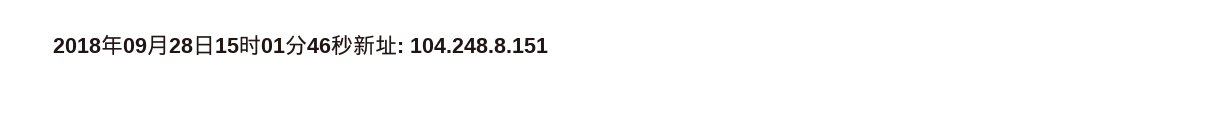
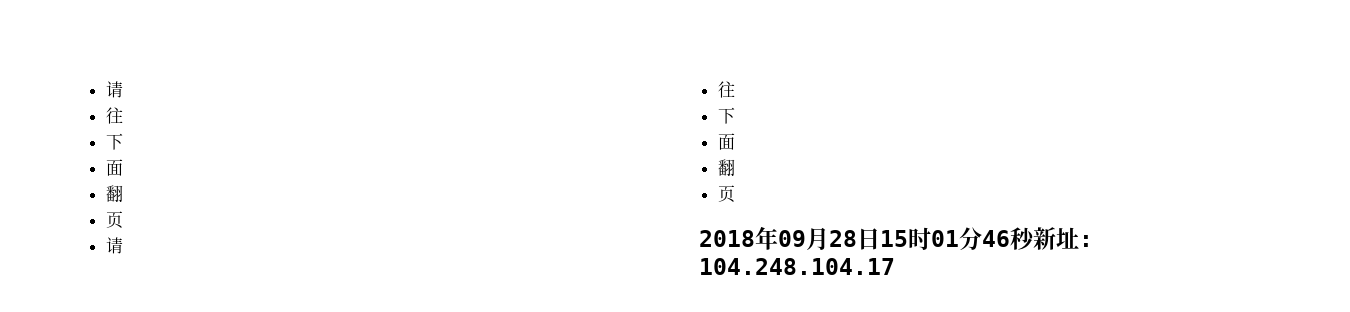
(53, 45) none -> [105,81,123,98] [105,107,123,124] [105,133,123,150] [105,159,123,176] [105,185,123,202] [105,211,123,229] [105,237,123,254] [717,81,735,98] [717,107,735,124] [717,133,735,150] [717,159,735,176] [717,185,735,203] 请 // 往 // 下 // 面 // 翻 // 页 // 请 // 往 // 下 // 面 // 翻 // 页 //
[410,38,548,53] 104.248.8.151 -> [699,258,895,275] 104.248.104.17

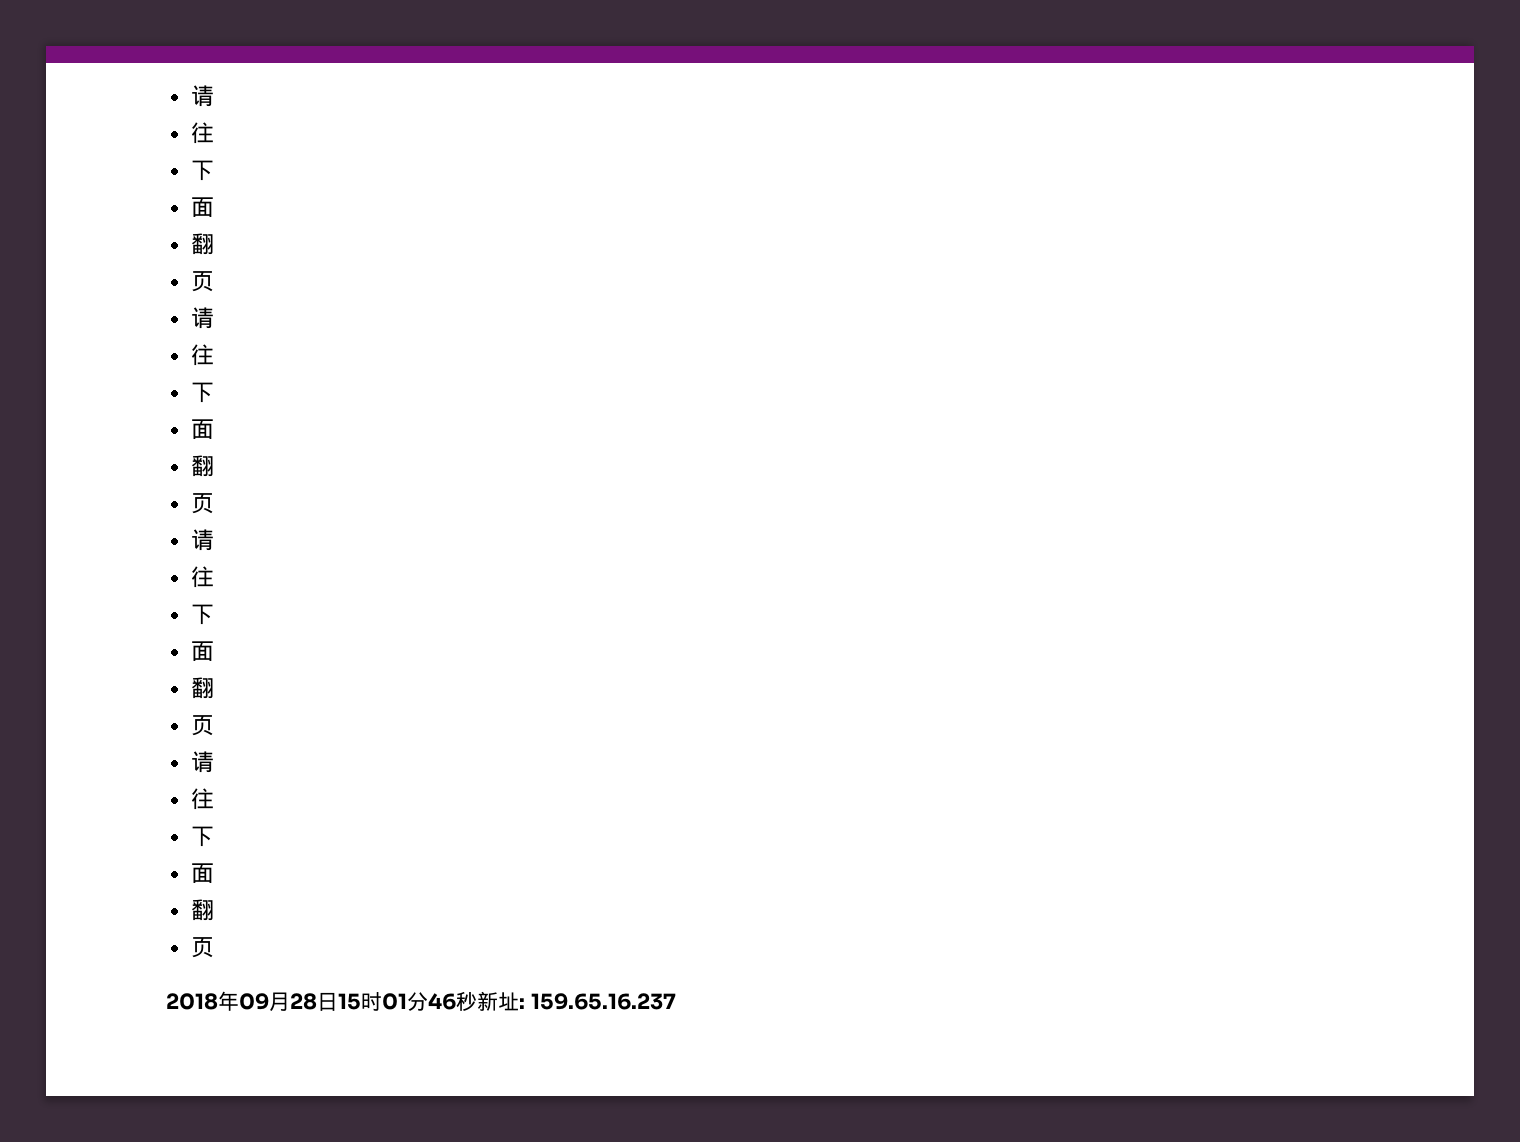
[105,81,123,98] [105,107,123,124] [105,133,123,150] [105,159,123,176] [105,185,123,202] [105,211,123,229] [105,237,123,254] [717,81,735,98] [717,107,735,124] [717,133,735,150] [717,159,735,176] [717,185,735,203] 请 // 往 // 下 // 面 // 翻 // 页 // 请 // 往 // 下 // 面 // 翻 // 页 -> [191,85,215,107] [191,122,215,144] [191,160,215,181] [191,197,215,217] [191,233,215,255] [191,271,215,292] [191,307,215,329] [191,344,215,366] [191,382,215,403] [191,419,215,439] [191,455,215,477] [191,493,215,514] [191,529,215,551] [191,566,215,588] [191,604,215,625] [191,641,215,661] [191,677,215,699] [191,715,215,736] [191,751,215,773] [191,788,215,810] [191,826,215,847] [191,863,215,883] [191,899,215,921] [191,937,215,958] 请 // 往 // 下 // 面 // 翻 // 页 // 请 // 往 // 下 // 面 // 翻 // 页 // 请 // 往 // 下 // 面 // 翻 // 页 // 请 // 往 // 下 // 面 // 翻 // 页
[699,258,895,275] 104.248.104.17 -> [530,993,676,1010] 159.65.16.237

